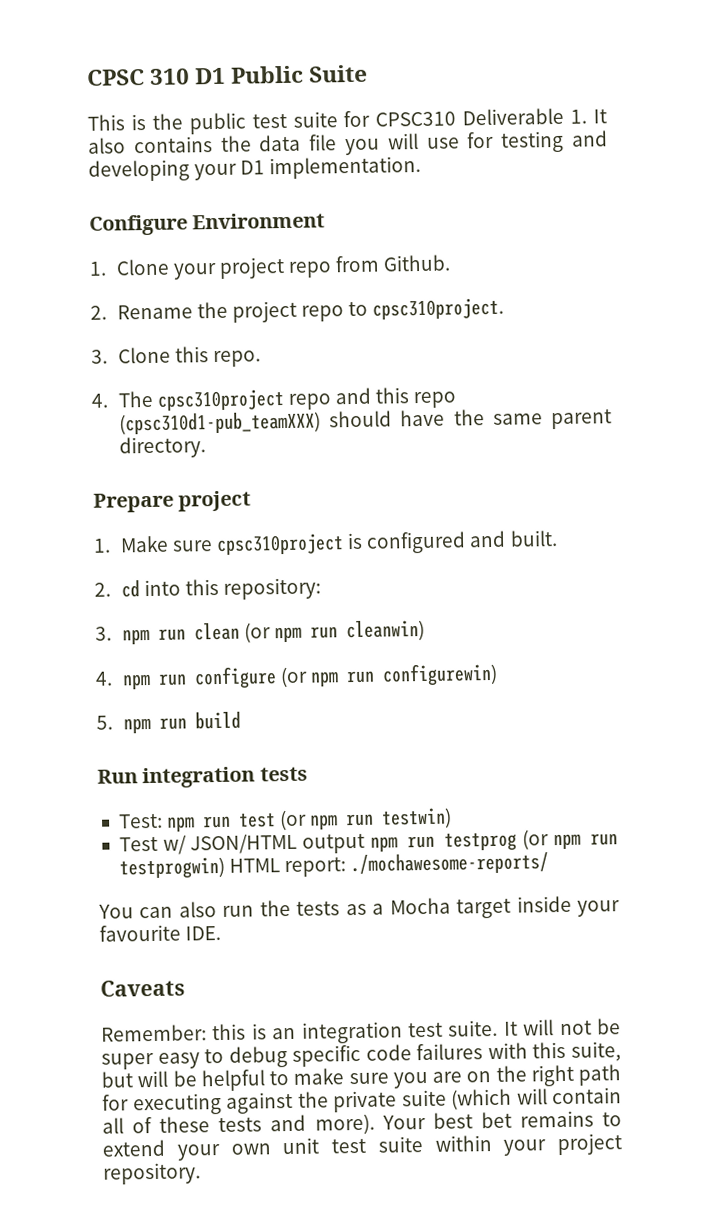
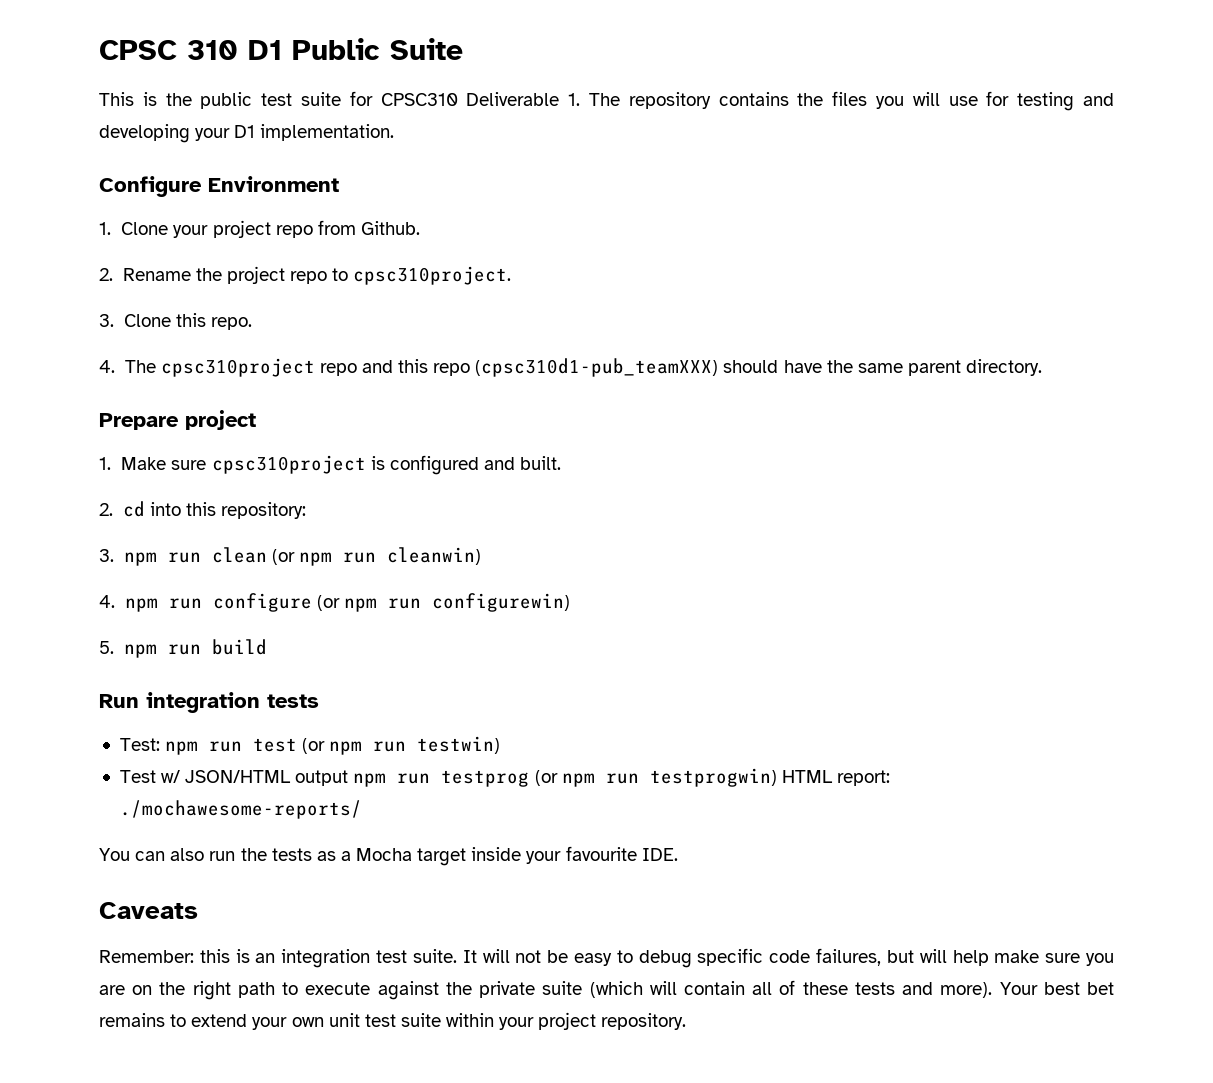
[592,109,607,124] [88,134,338,154] It also contains the data file -> [589,91,868,109] The repository contains the files
[101,1052,154,1070] super -> (569, 956) none
[416,1041,621,1062] [101,1069,289,1092] failures with this suite, but will be helpful to -> [816,948,989,966] failures, but will help
[102,1093,222,1116] for executing -> [282,982,371,995] to execute

